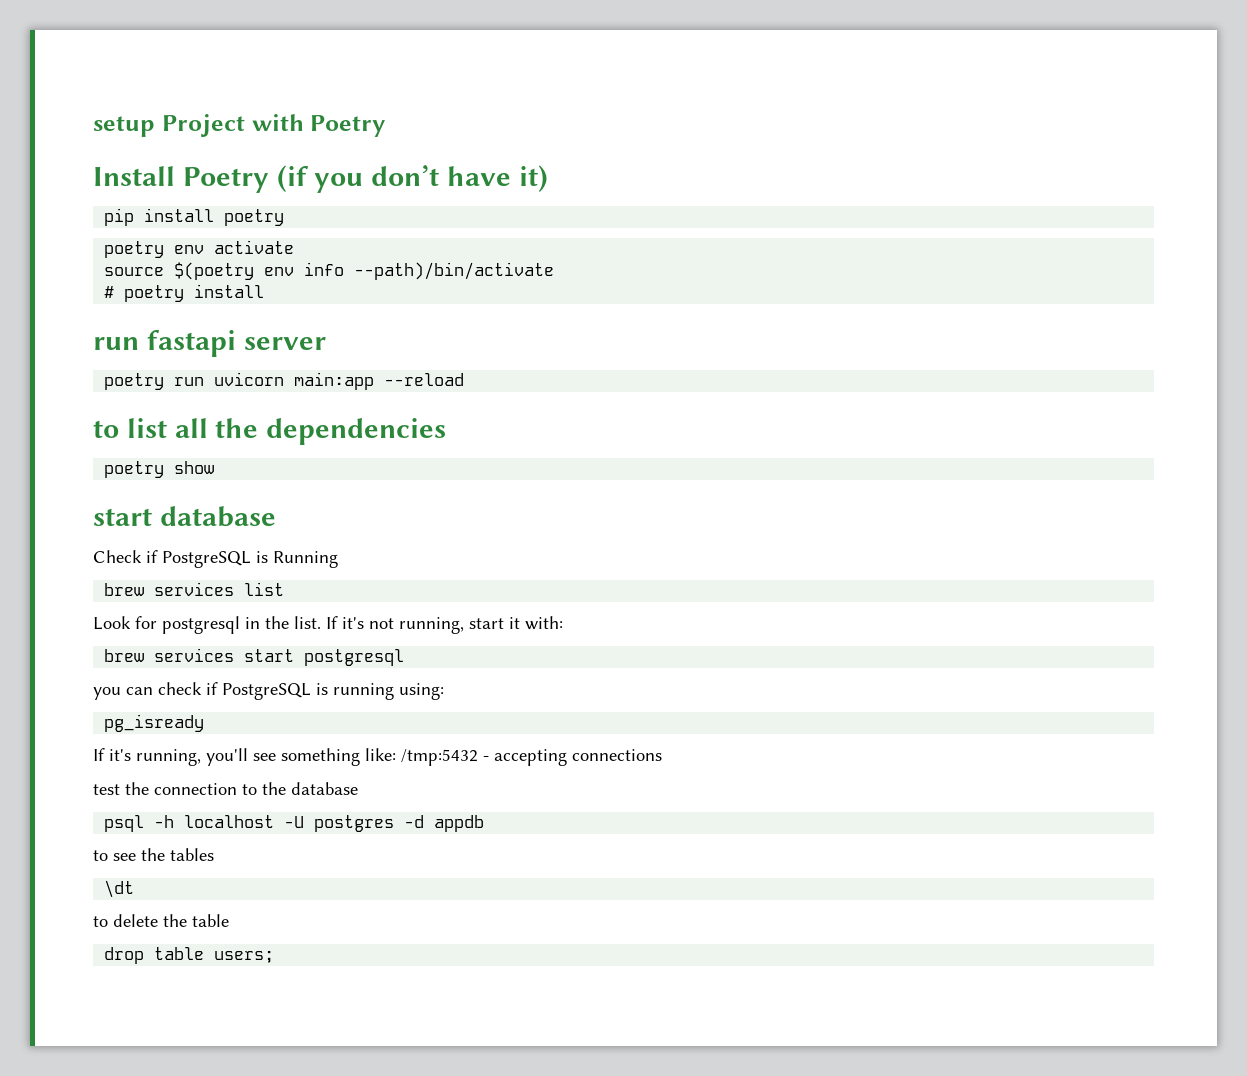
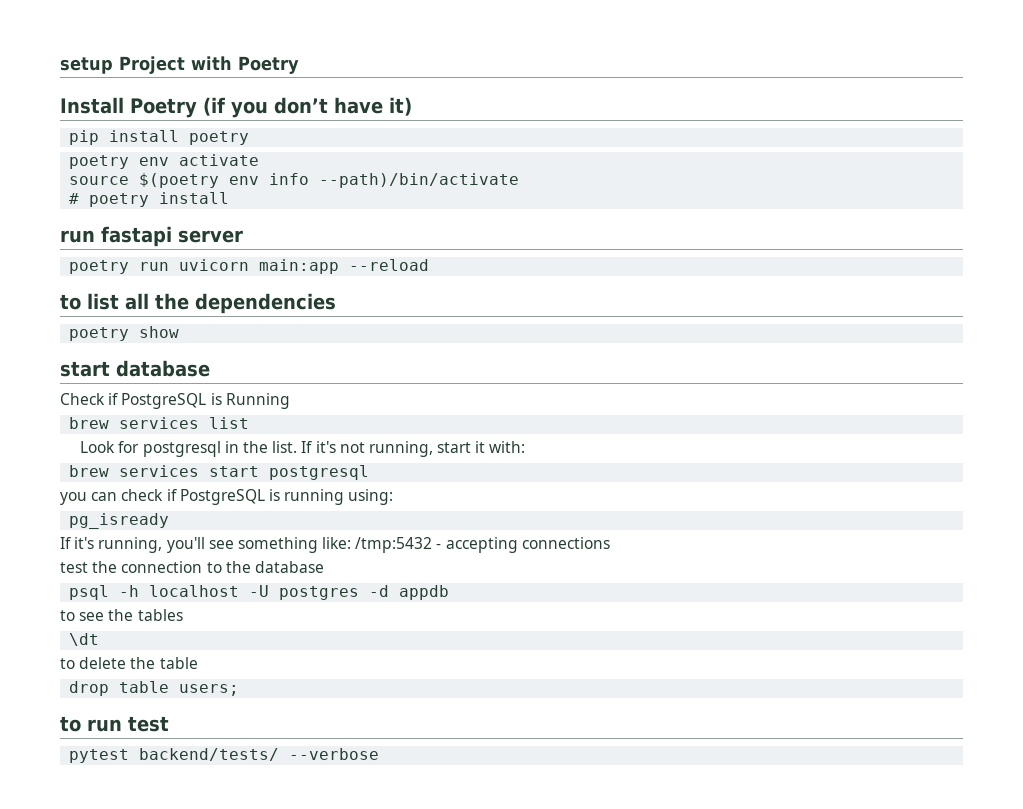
(275, 957) none -> [60,716,169,732] [69,748,380,763] // to run test // pytest backend/tests/ --verbose

